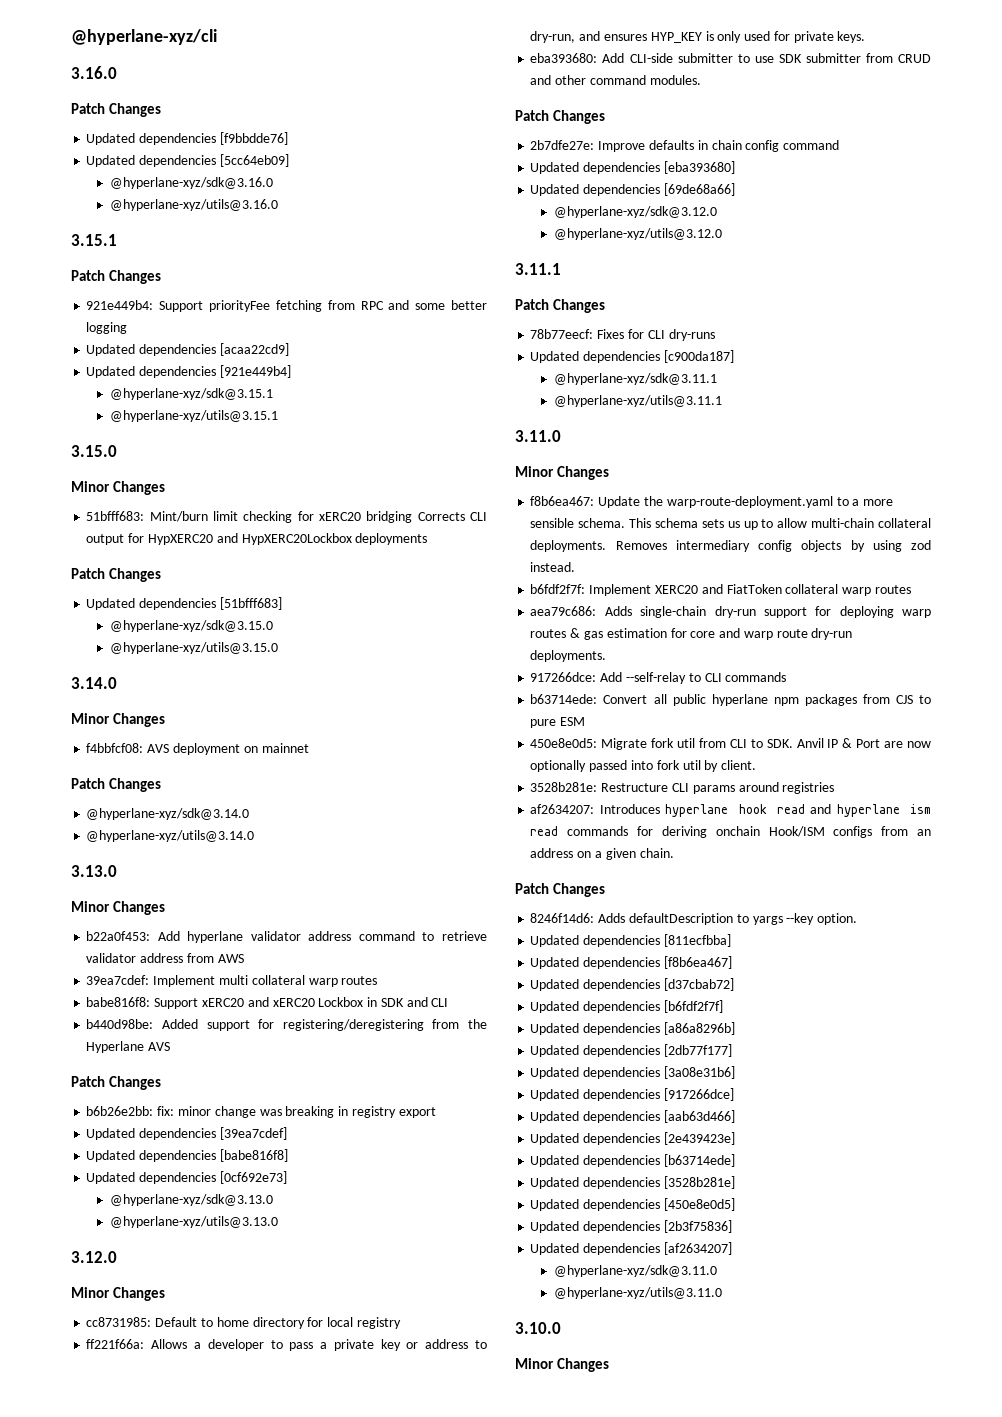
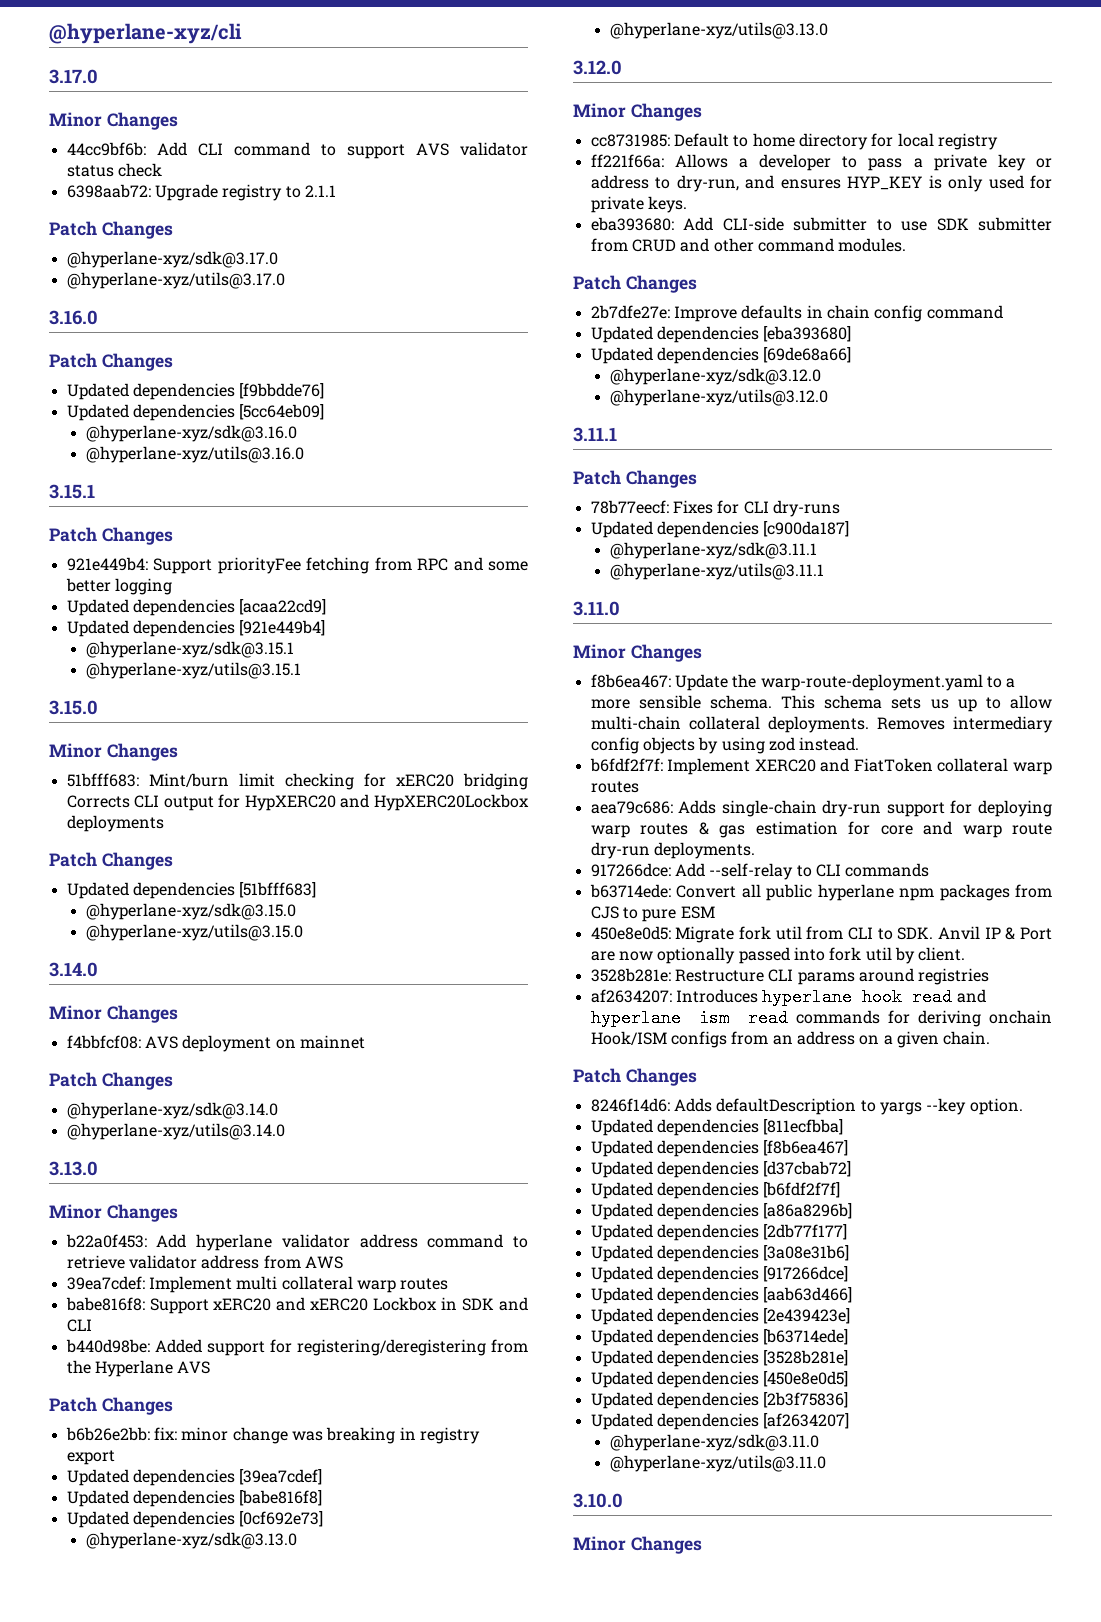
(217, 37) none -> [49,69,98,84] [49,112,178,130] [66,142,528,159] [66,163,162,177] [66,184,336,201] [49,221,173,239] [66,251,278,268] [66,272,285,289] // 3.17.0 // Minor Changes // 44cc9bf6b: Add CLI command to support AVS validator status check // 6398aab72: Upgrade registry to 2.1.1 // Patch Changes // @hyperlane-xyz/sdk@3.17.0 // @hyperlane-xyz/utils@3.17.0

